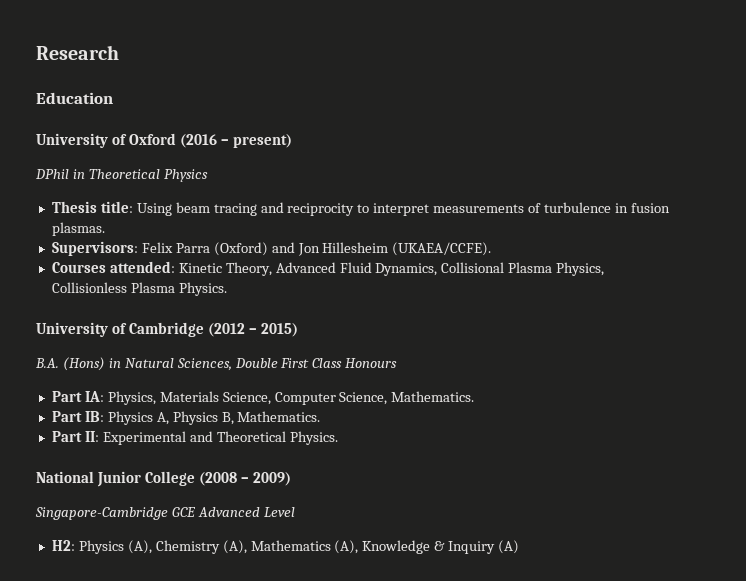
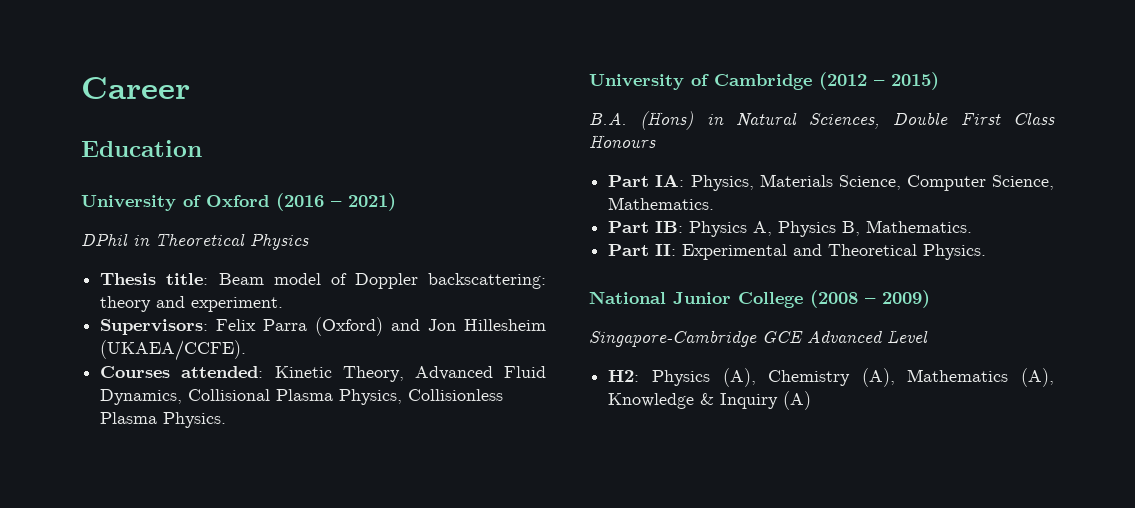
[36,45,119,60] Research -> [81,77,190,99] Career
[232,134,292,148] present) -> [348,193,396,211] 2021)
[136,202,670,216] [51,222,105,236] Using beam tracing and reciprocity to interpret measurements of turbulence in fusion plasmas. -> [218,273,546,289] [100,296,284,312] Beam model of Doppler backscattering: theory and experiment.

